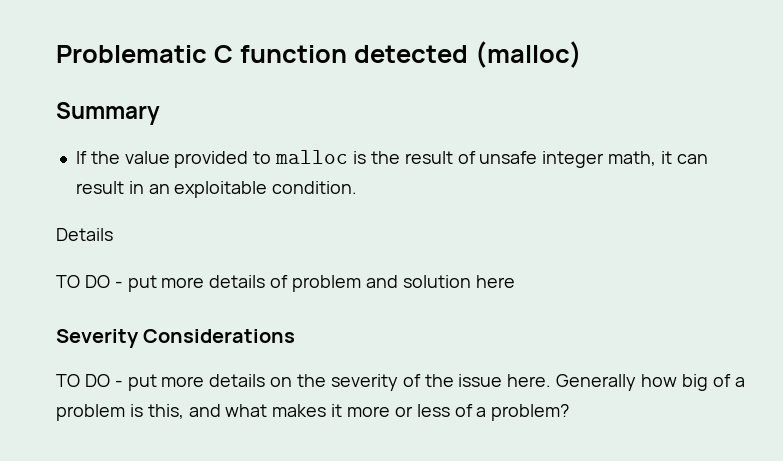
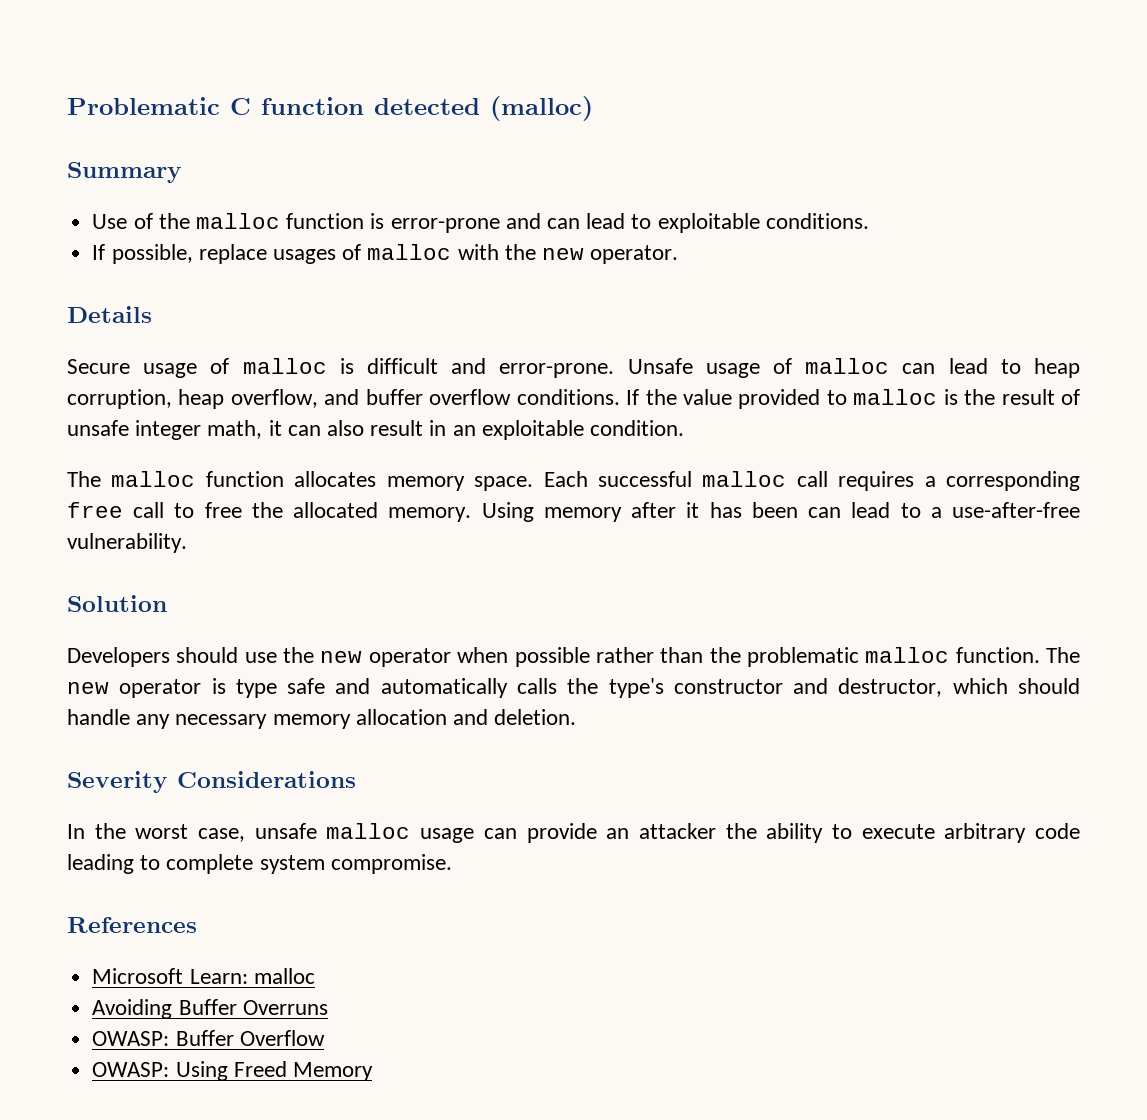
(160, 113) none -> [92,213,869,233] [92,244,679,264] [67,306,152,323] [67,358,1081,378] [67,389,620,409] Use of the malloc function is error-prone and can lead to exploitable conditions. // If possible, replace usages of malloc with the new operator. // Details // Secure usage of malloc is difficult and error-prone. Unsafe usage of malloc can lead to heap corruption, heap overflow, and buffer overflow conditions.
(708, 159) none -> [327,420,365,436] also
[56,228,113,241] [56,275,515,292] [56,329,296,348] [56,374,745,391] [56,404,570,421] Details // TO DO - put more details of problem and solution here // Severity Considerations // TO DO - put more details on the severity of the issue here. Generally how big of a problem is this, and what makes it more or less of a problem? -> [67,471,1080,491] [67,502,1081,522] [67,533,187,553] [67,595,167,612] [67,647,1081,667] [67,678,1081,698] [67,709,577,729] [67,771,356,793] [67,823,1080,843] [67,854,452,874] [67,917,197,933] [92,968,315,984] [92,999,328,1019] [92,1030,325,1046] [92,1061,373,1081] The malloc function allocates memory space. Each successful malloc call requires a corresponding free call to free the allocated memory. Using memory after it has been can lead to a use-after-free vulnerability. // Solution // Developers should use the new operator when possible rather than the problematic malloc function. The new operator is type safe and automatically calls the type's constructor and destructor, which should handle any necessary memory allocation and deletion. // Severity Considerations // In the worst case, unsafe malloc usage can provide an attacker the ability to execute arbitrary code leading to complete system compromise. // References // Microsoft Learn: malloc // Avoiding Buffer Overruns // OWASP: Buffer Overflow // OWASP: Using Freed Memory

